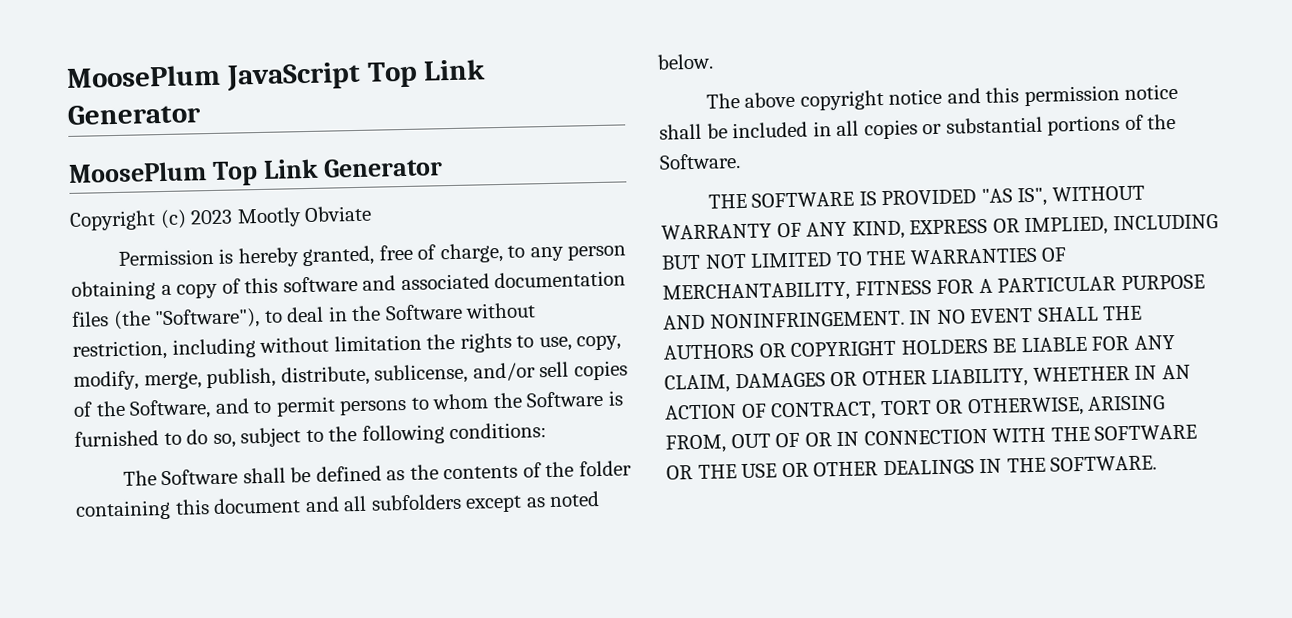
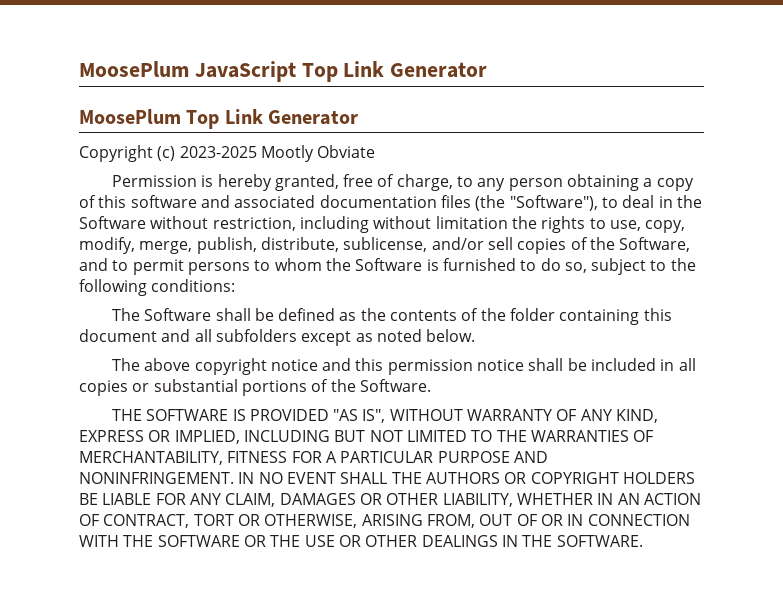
[190,209,234,225] 2023 -> [179,146,257,158] 2023-2025

